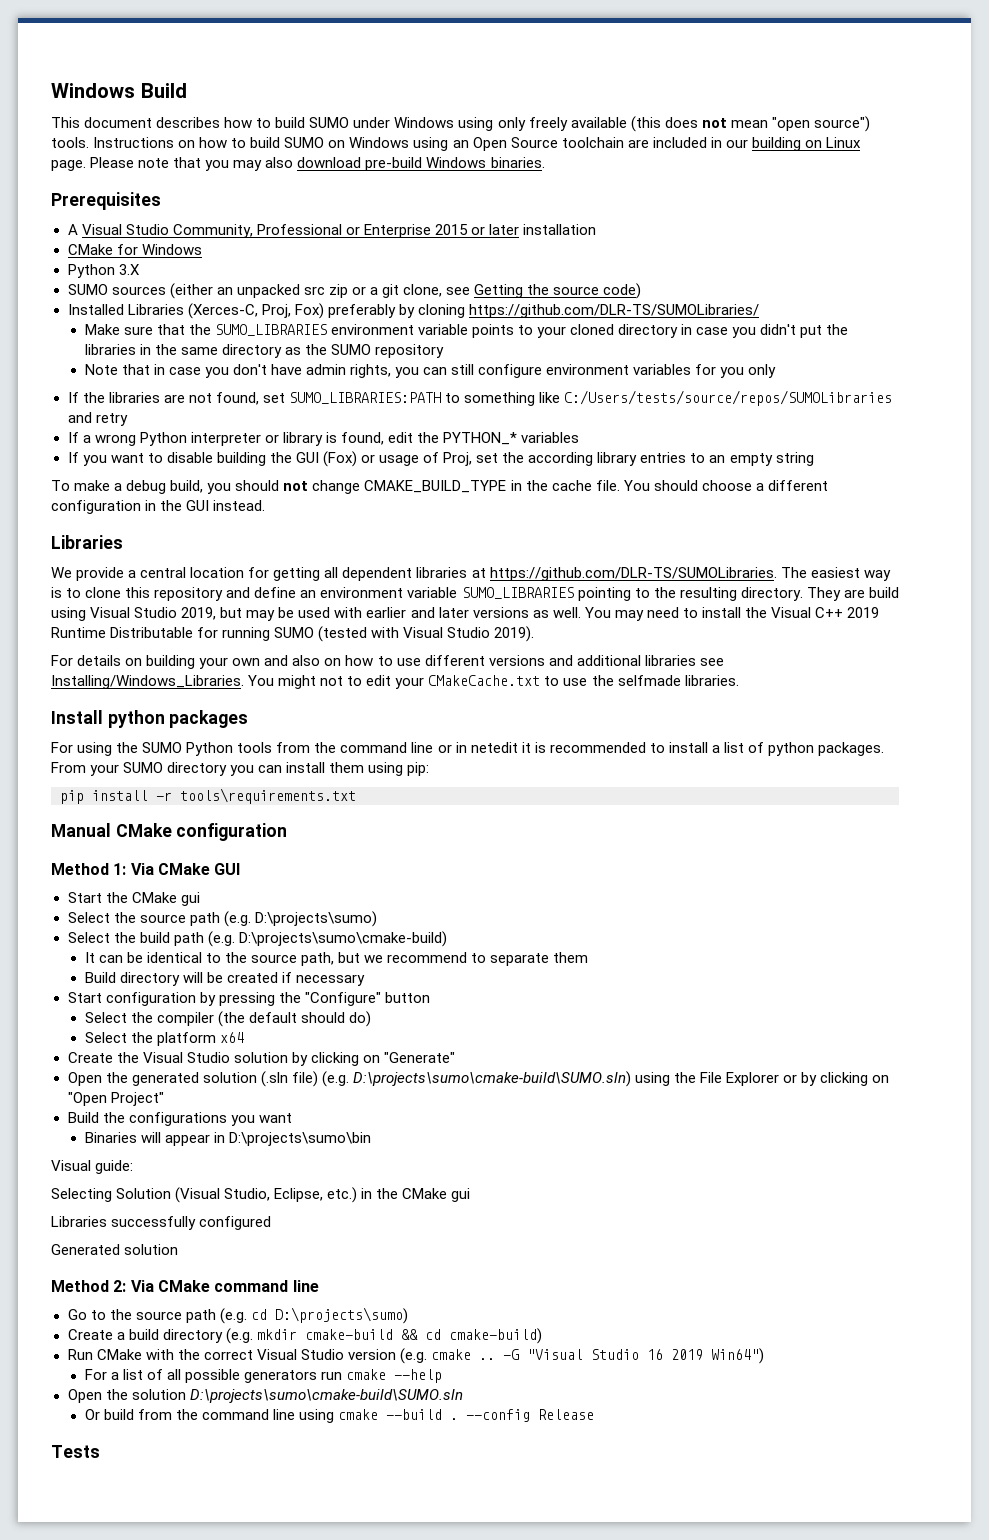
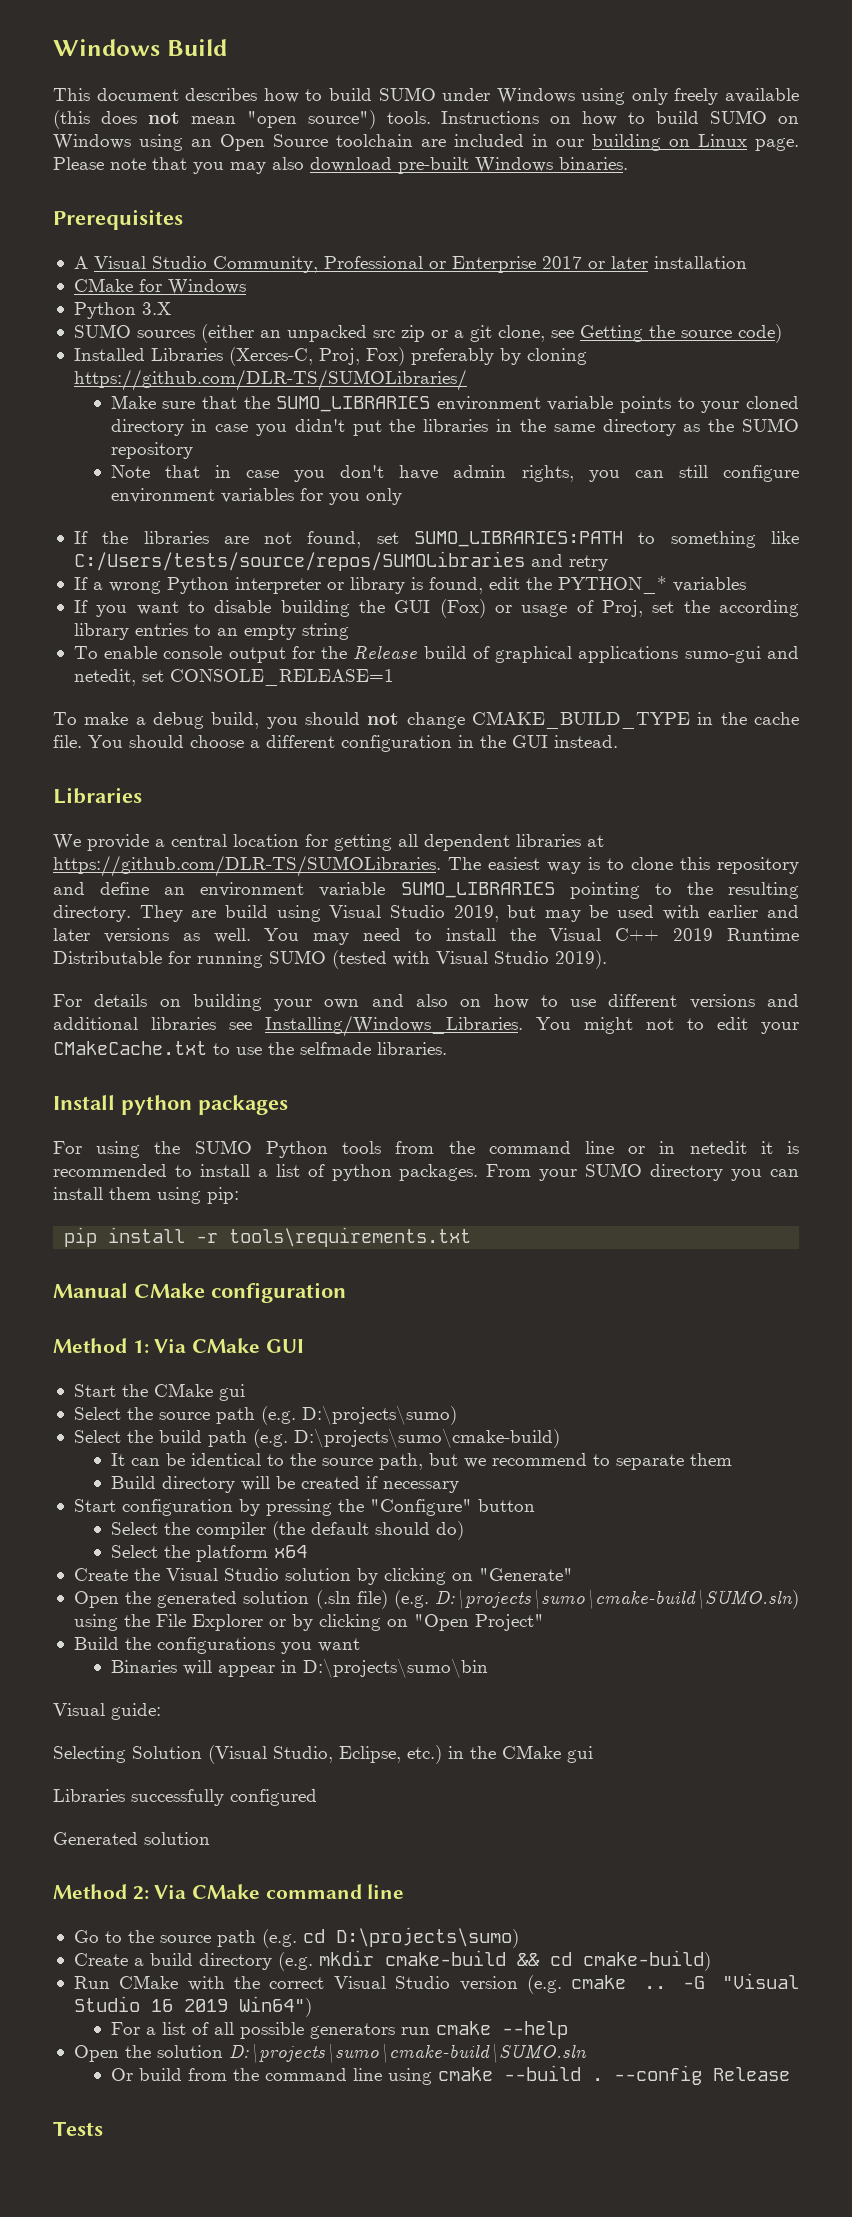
[365,157,423,171] pre-build -> [398,157,469,174] pre-built
[434,224,468,235] 2015 -> [541,256,582,269] 2017
(814, 459) none -> [73,646,799,663] [73,669,394,686] // To enable console output for the Release build of graphical applications sumo-gui and netedit, set CONSOLE_RELEASE=1

